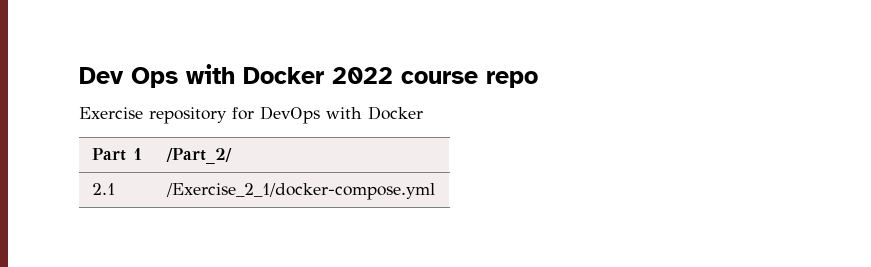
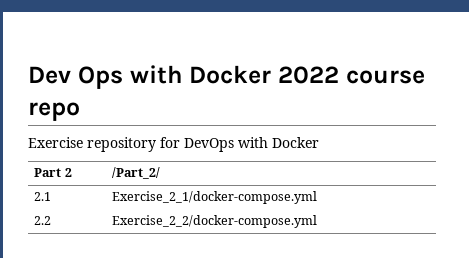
[132,148,142,160] 1 -> [64,168,72,177] 2
[165,183,435,200] /Exercise_2_1/docker-compose.yml -> [112,191,318,204] [34,216,52,225] [112,215,318,228] Exercise_2_1/docker-compose.yml // 2.2 | Exercise_2_2/docker-compose.yml

